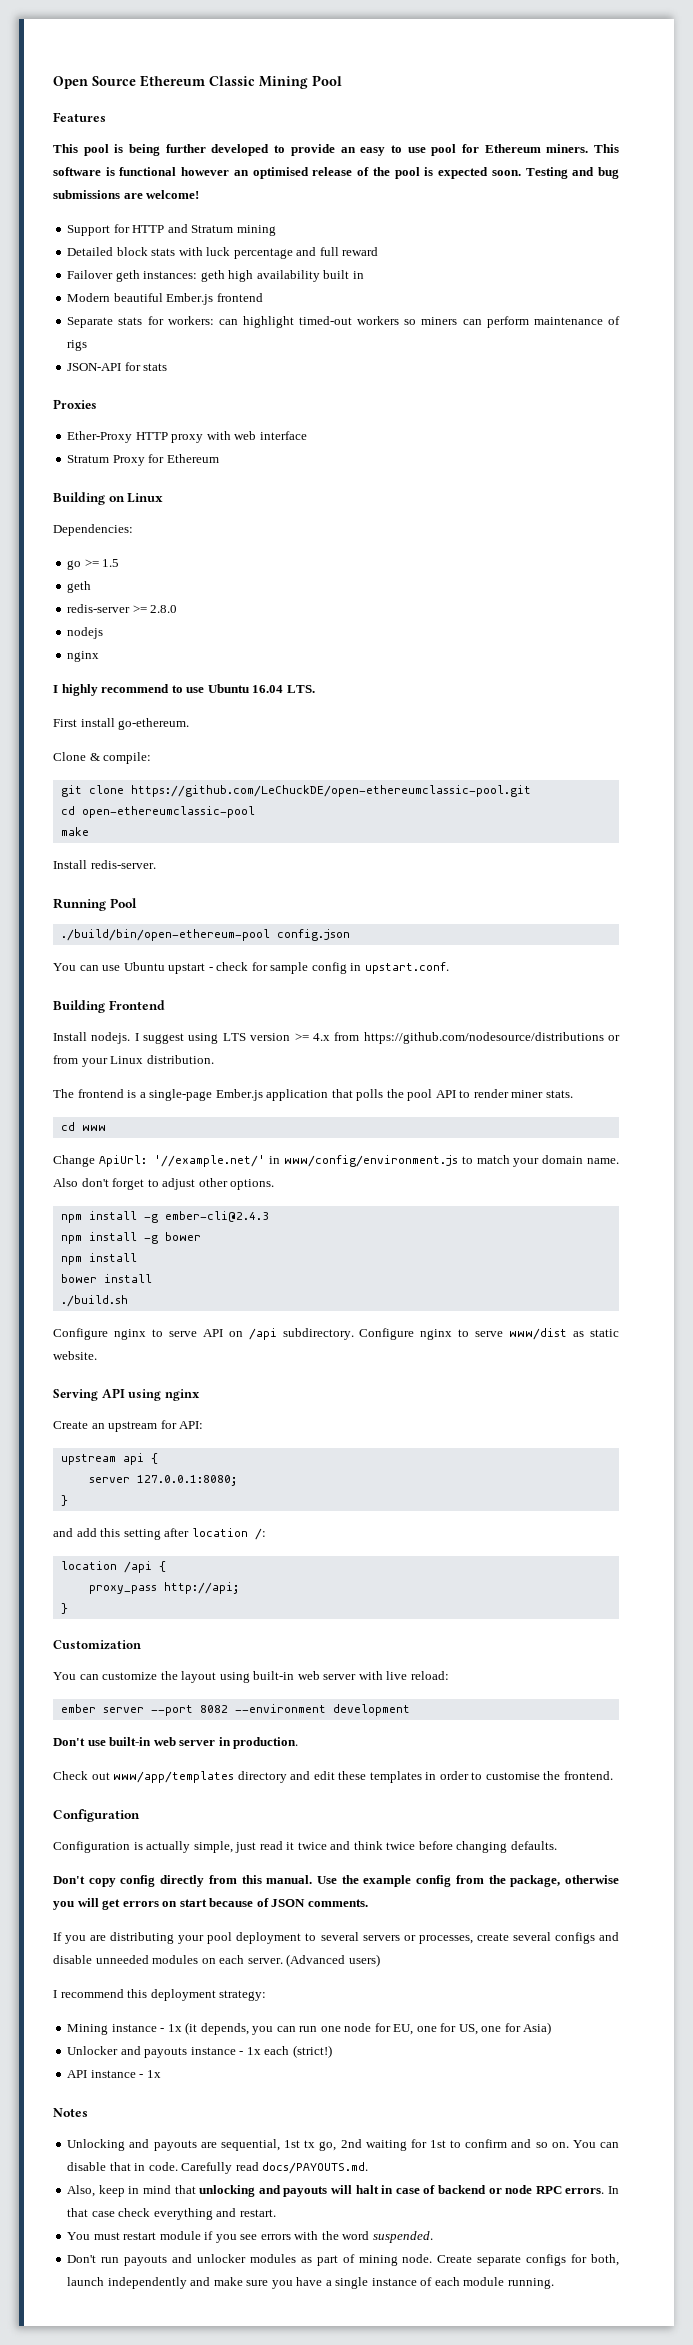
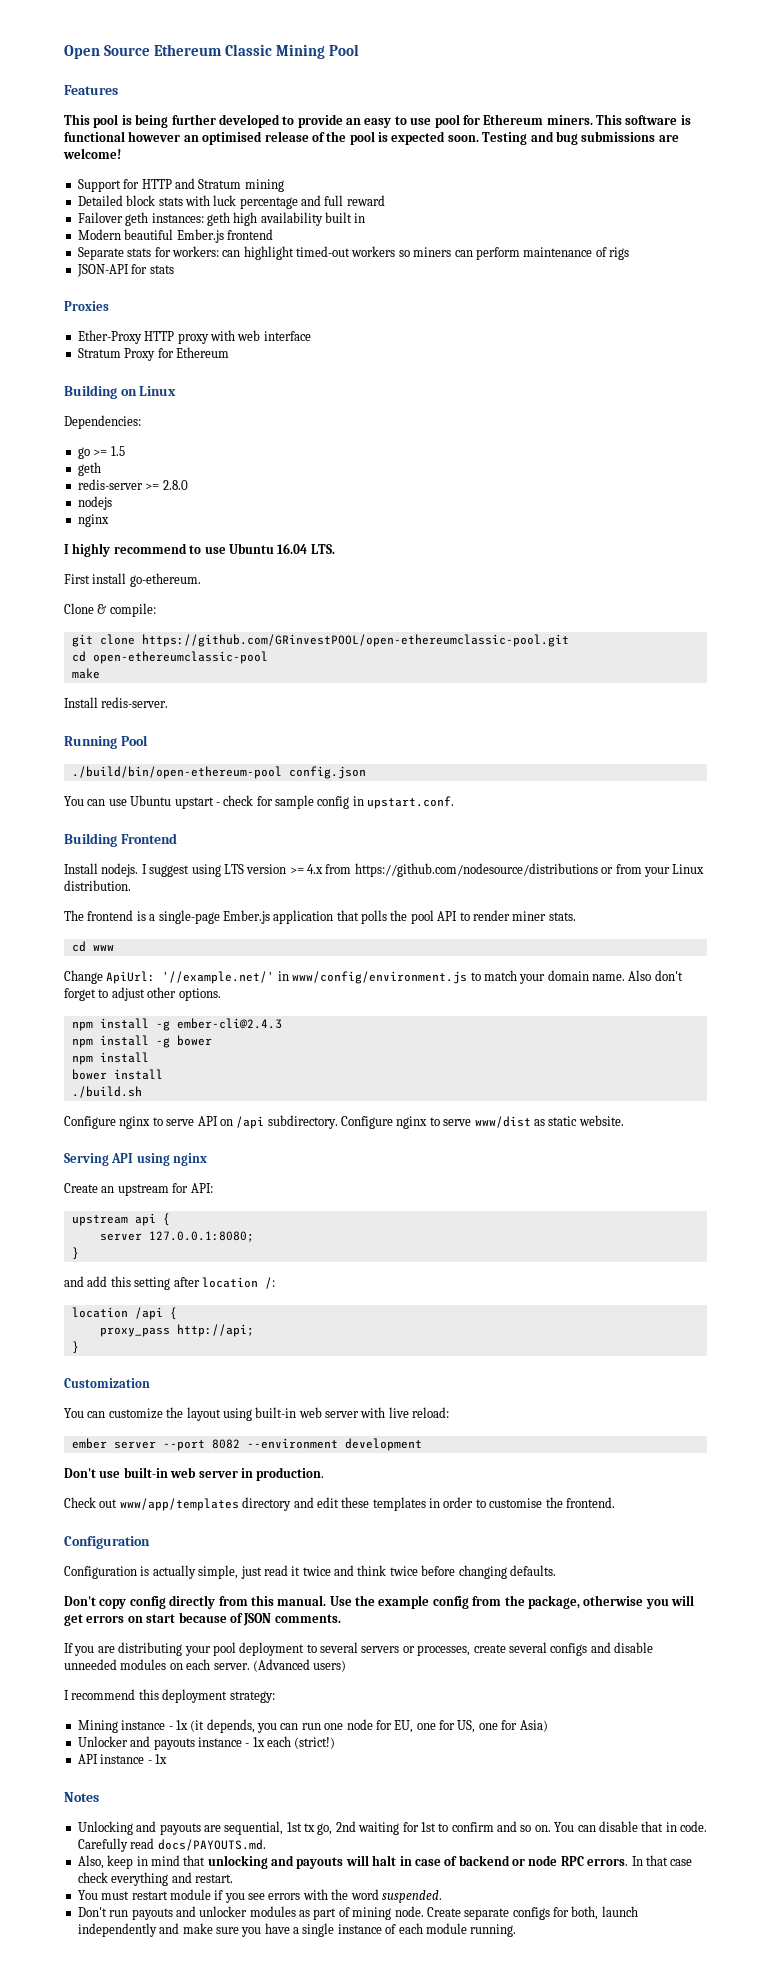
[130,785,531,797] https://github.com/LeChuckDE/open-ethereumclassic-pool.git -> [141,634,569,647] https://github.com/GRinvestPOOL/open-ethereumclassic-pool.git

